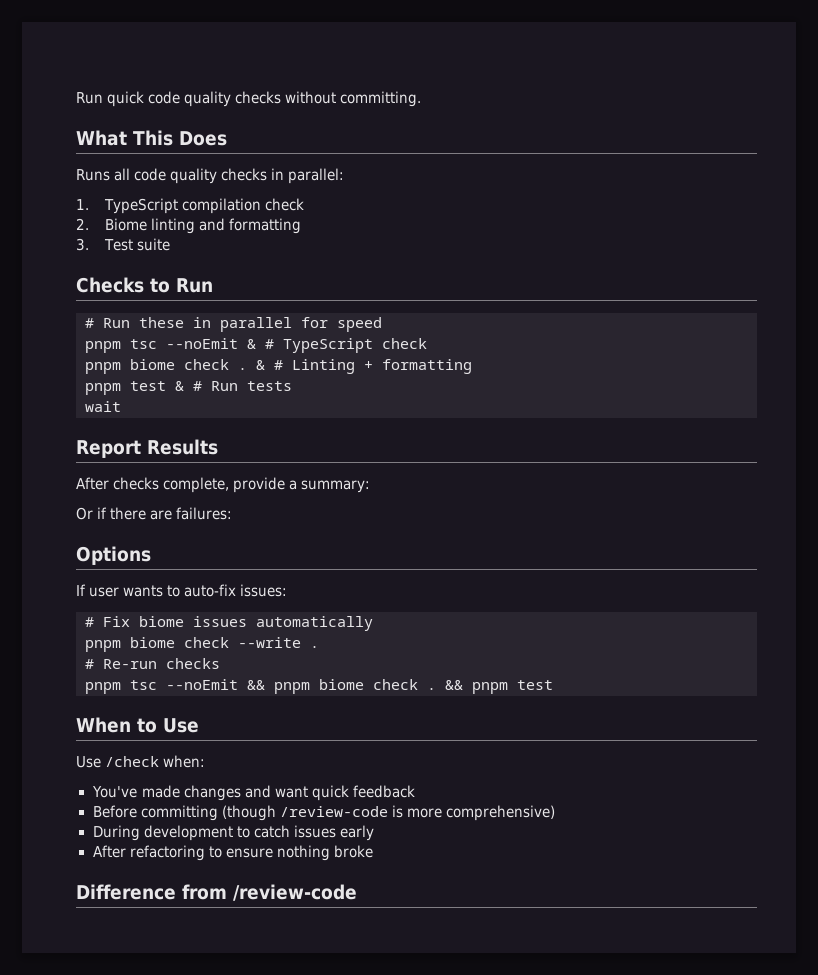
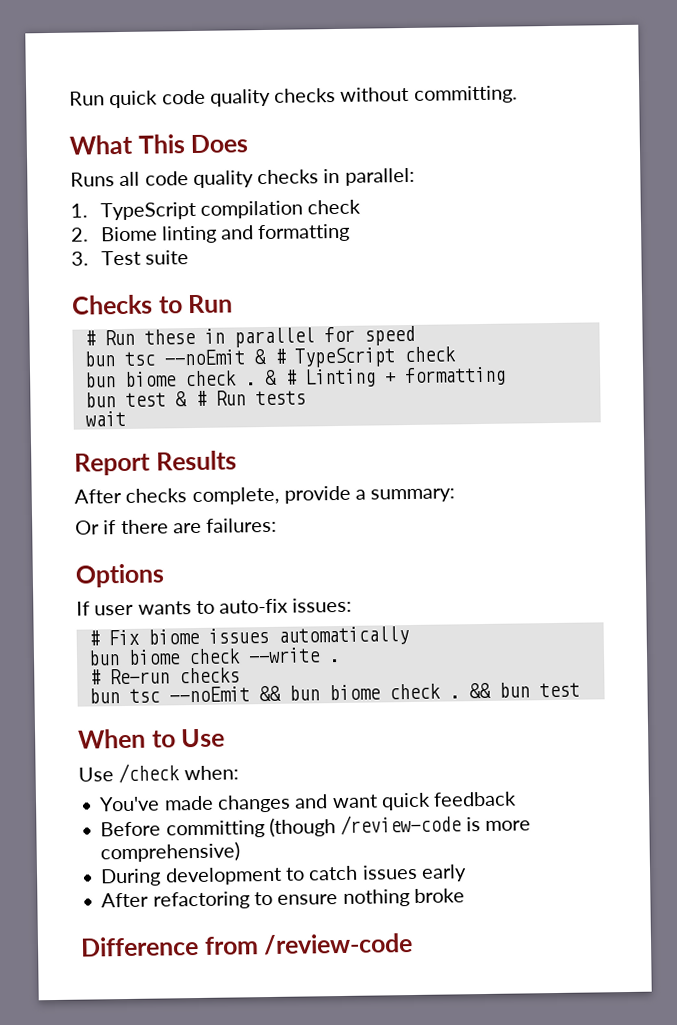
[85,341,121,353] pnpm -> [83,351,115,367] bun
[85,362,121,374] pnpm -> [84,372,116,388] bun
[85,383,121,395] pnpm -> [84,392,116,408] bun
[85,640,121,652] pnpm -> [87,650,120,666] bun
[85,682,121,694] pnpm -> [88,688,120,704] bun
[274,682,310,694] pnpm -> [288,685,320,701] bun
[472,682,508,694] pnpm -> [498,682,530,698] bun

